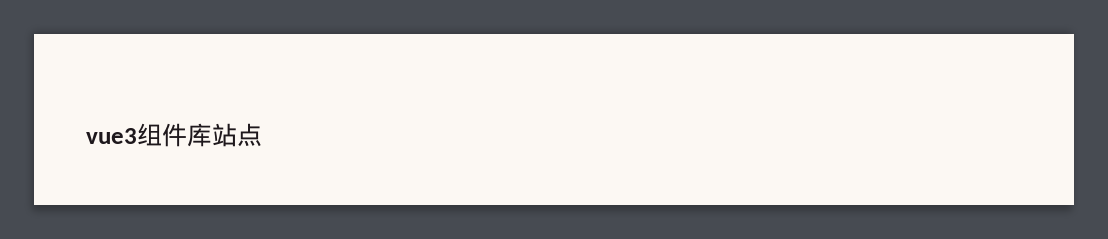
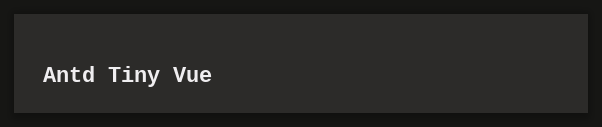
[86,123,262,147] vue3组件库站点 -> [43,66,212,87] Antd Tiny Vue

